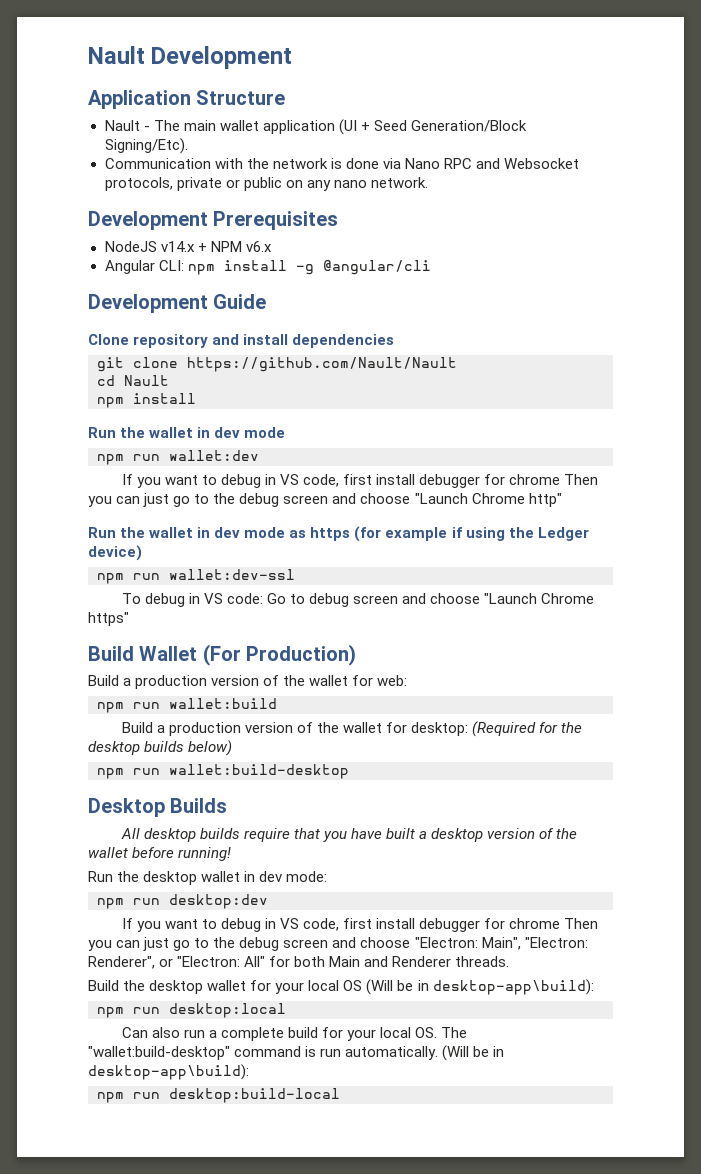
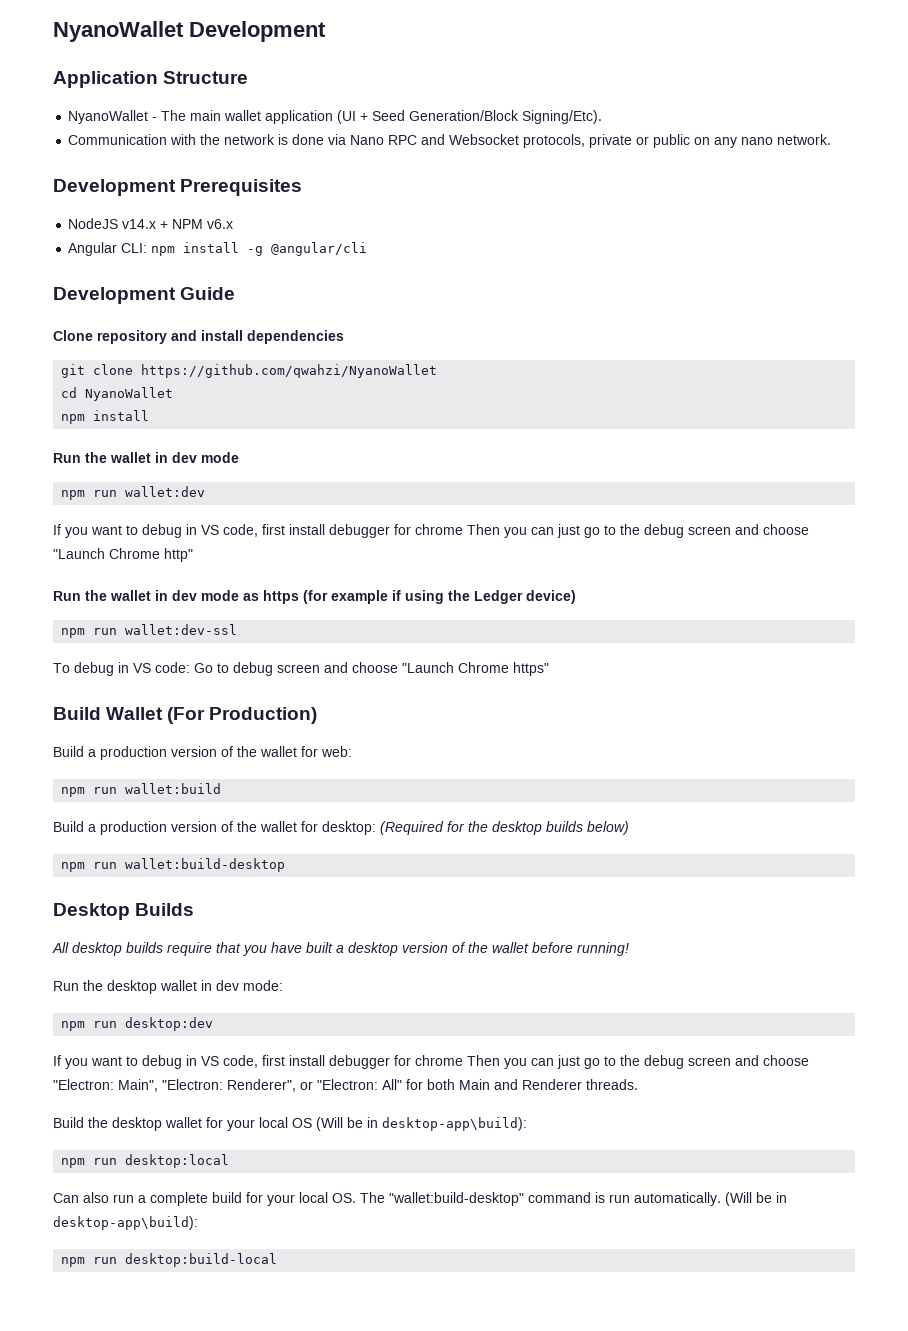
[88,46,145,64] Nault -> [53,21,184,42] NyanoWallet
[104,120,140,131] Nault -> [68,110,149,124] NyanoWallet
[187,357,457,372] https://github.com/Nault/Nault -> [141,364,438,378] https://github.com/qwahzi/NyanoWallet
[124,375,169,386] Nault -> [85,387,174,401] NyanoWallet

